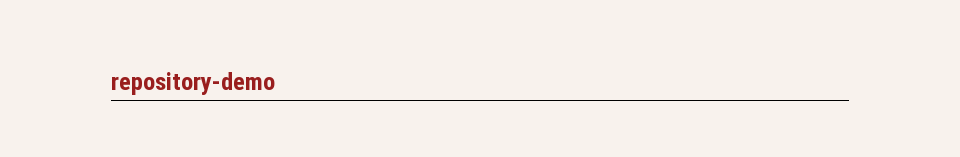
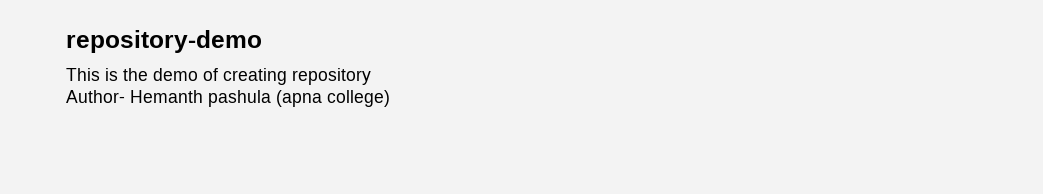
(275, 83) none -> [66,68,371,85] [66,90,390,107] // This is the demo of creating repository // Author- Hemanth pashula (apna college)

